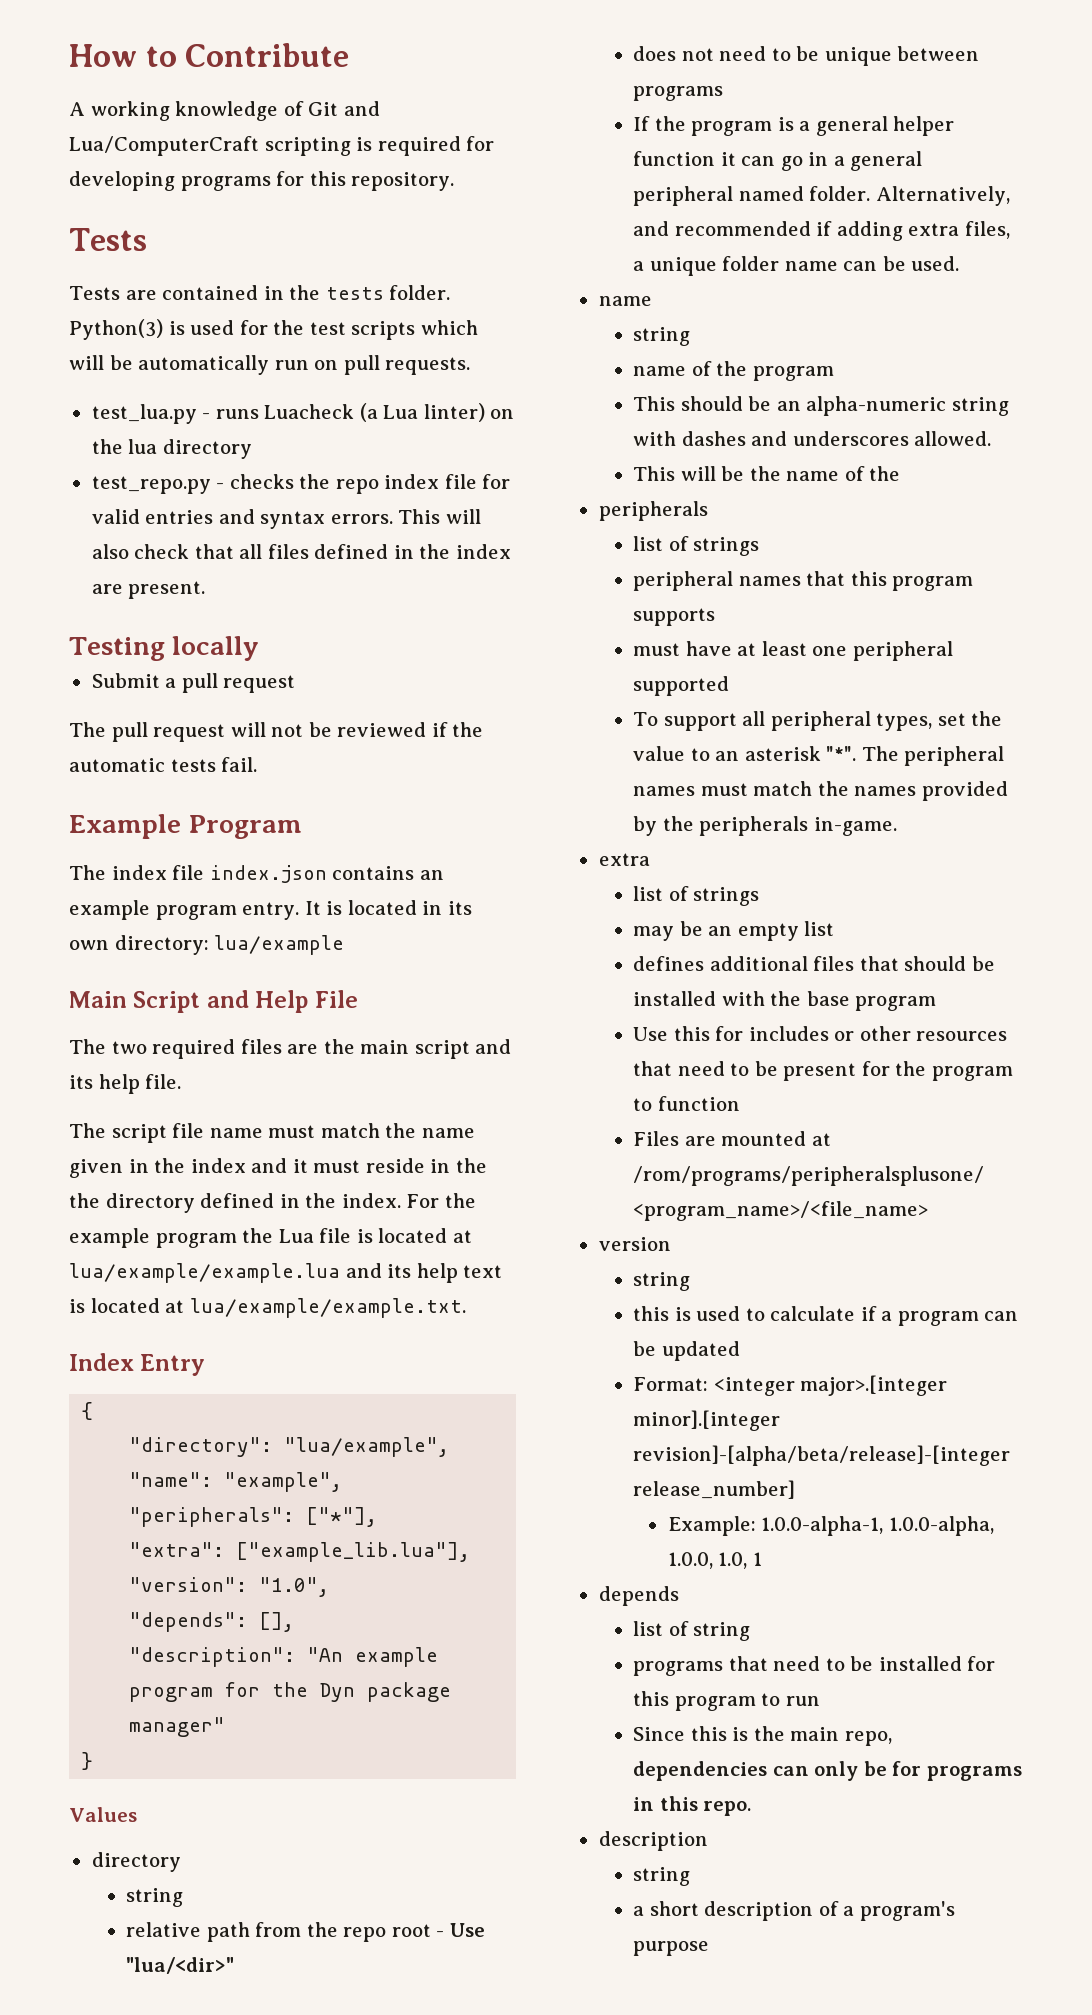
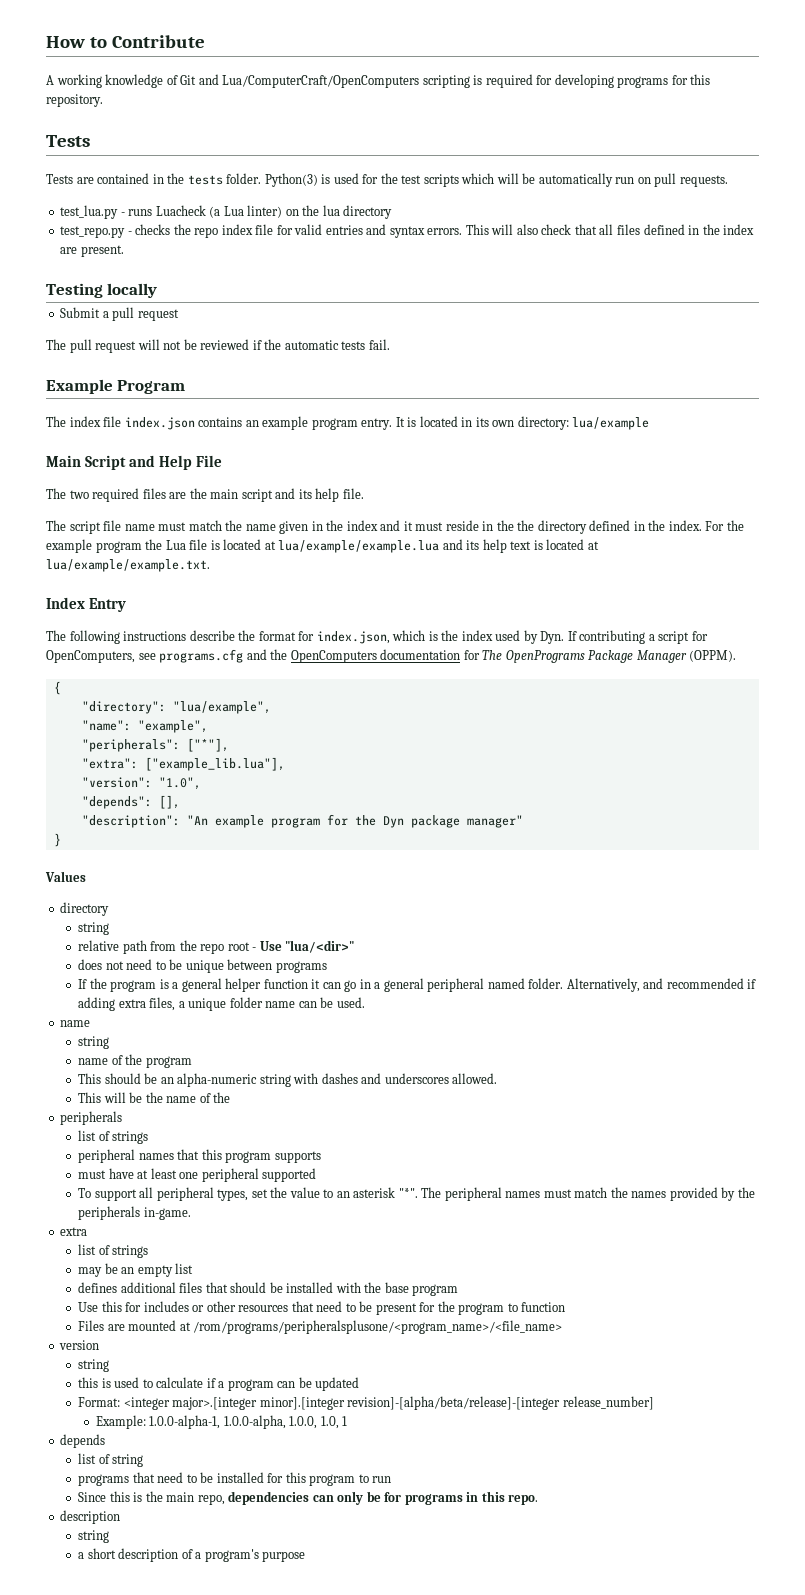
[69,136,259,156] Lua/ComputerCraft -> [222,75,420,88] Lua/ComputerCraft/OpenComputers
(206, 1365) none -> [46,630,708,644] [46,649,737,663] // The following instructions describe the format for index.json, which is the index used by Dyn. If contributing a script for OpenComputers, see programs.cfg and the OpenComputers documentation for The OpenPrograms Package Manager (OPPM).

